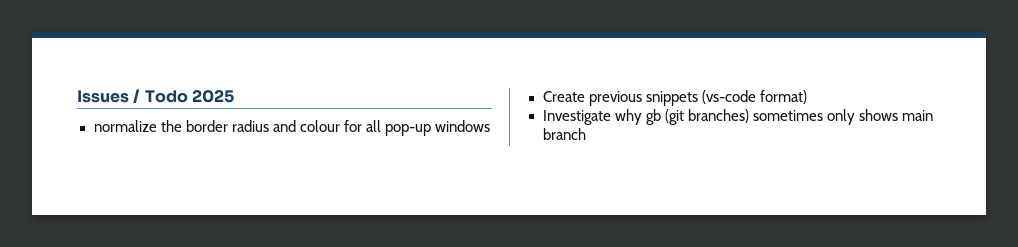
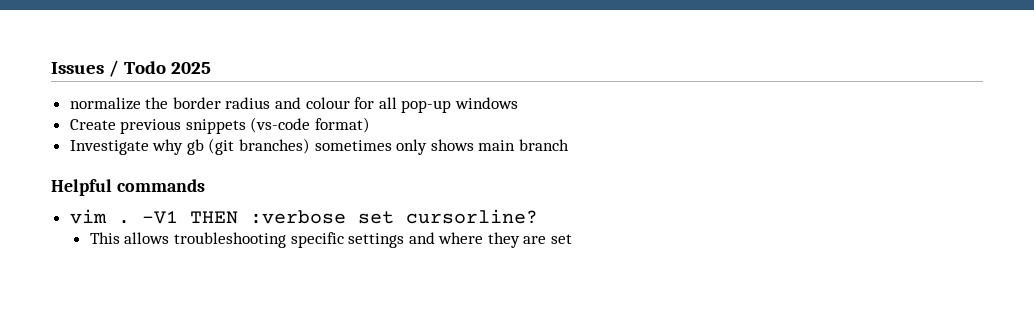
(586, 134) none -> [51,179,205,196] [69,209,538,224] [89,232,573,248] // Helpful commands // vim . -V1 THEN :verbose set cursorline? // This allows troubleshooting specific settings and where they are set

